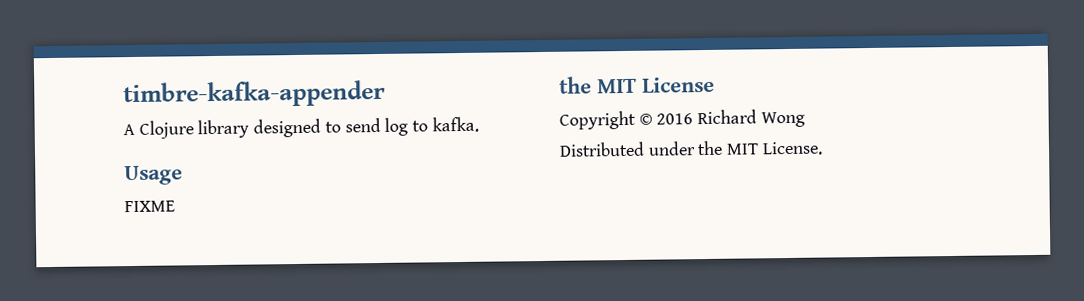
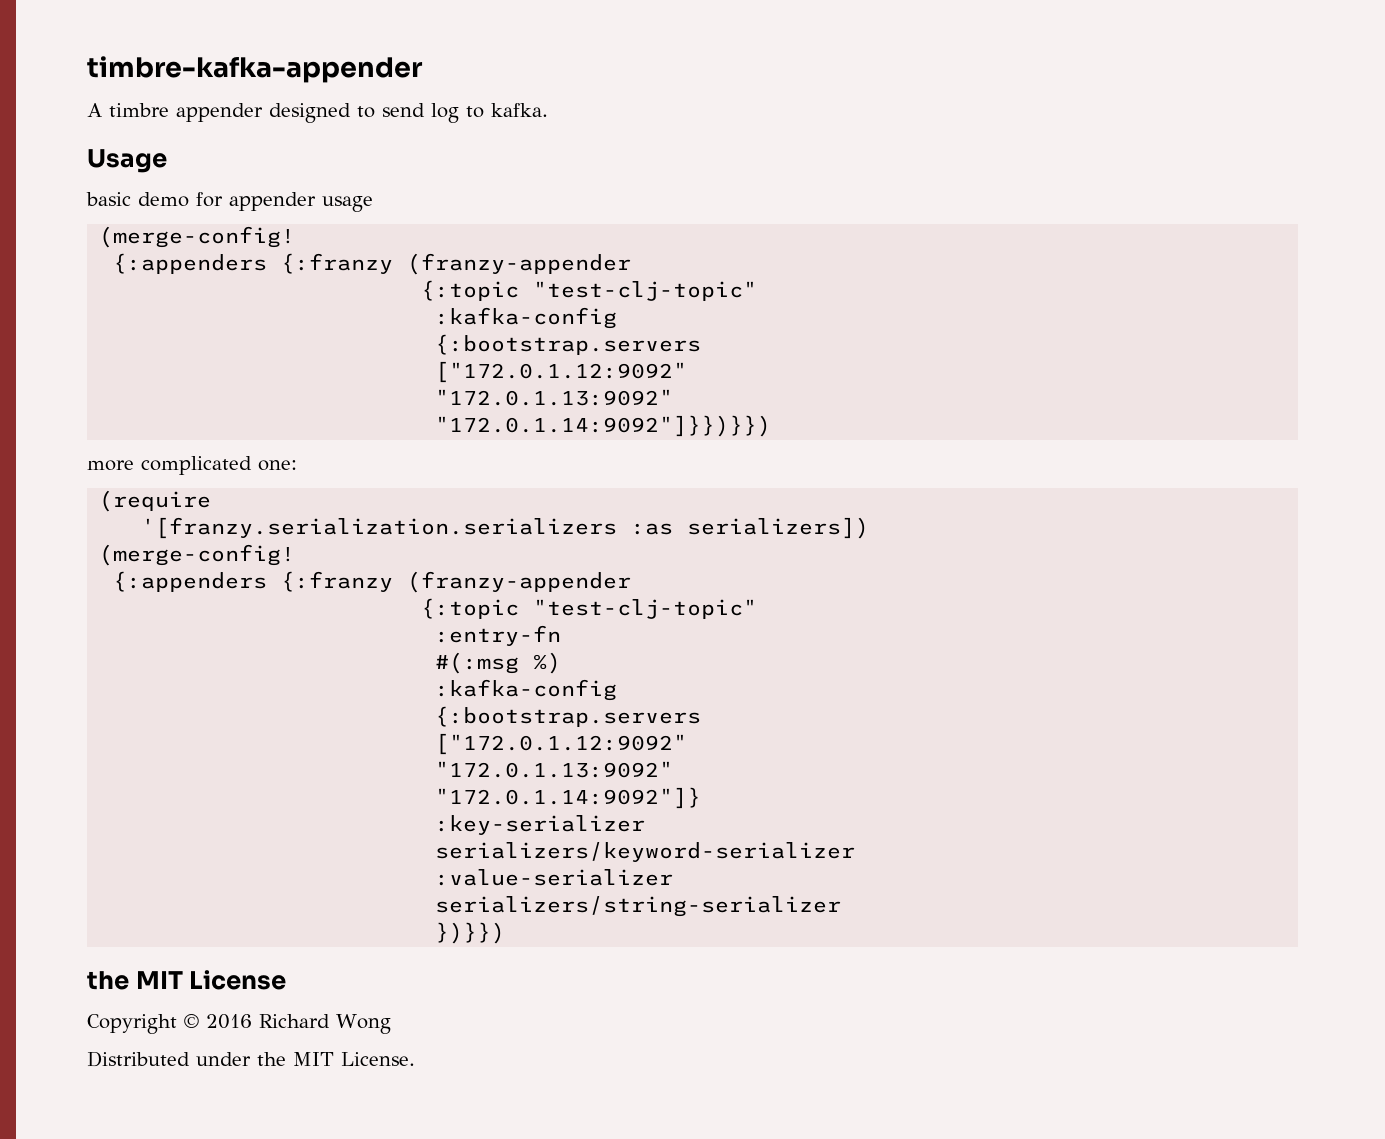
[138,119,250,139] Clojure library -> [109,103,263,122] timbre appender
[124,200,175,213] FIXME -> [86,192,373,212] [99,226,296,248] [113,253,632,275] [421,280,758,301] [435,307,618,329] [435,334,702,355] [435,361,688,383] [435,389,674,406] [435,415,772,437] [87,456,297,475] [99,490,212,512] [141,517,870,539] [99,544,296,566] [113,571,632,593] [421,598,758,619] [435,625,562,646] [435,652,562,674] [435,679,618,701] [435,706,702,727] [435,733,688,755] [435,761,674,778] [435,787,702,809] [435,815,646,835] [435,842,856,862] [435,869,674,886] [435,896,842,917] [435,922,506,944] basic demo for appender usage // (merge-config! // {:appenders {:franzy (franzy-appender // {:topic "test-clj-topic" // :kafka-config // {:bootstrap.servers // ["172.0.1.12:9092" // "172.0.1.13:9092" // "172.0.1.14:9092"]}})}}) // more complicated one: // (require // '[franzy.serialization.serializers :as serializers]) // (merge-config! // {:appenders {:franzy (franzy-appender // {:topic "test-clj-topic" // :entry-fn // #(:msg %) // :kafka-config // {:bootstrap.servers // ["172.0.1.12:9092" // "172.0.1.13:9092" // "172.0.1.14:9092"]} // :key-serializer // serializers/keyword-serializer // :value-serializer // serializers/string-serializer // })}})

